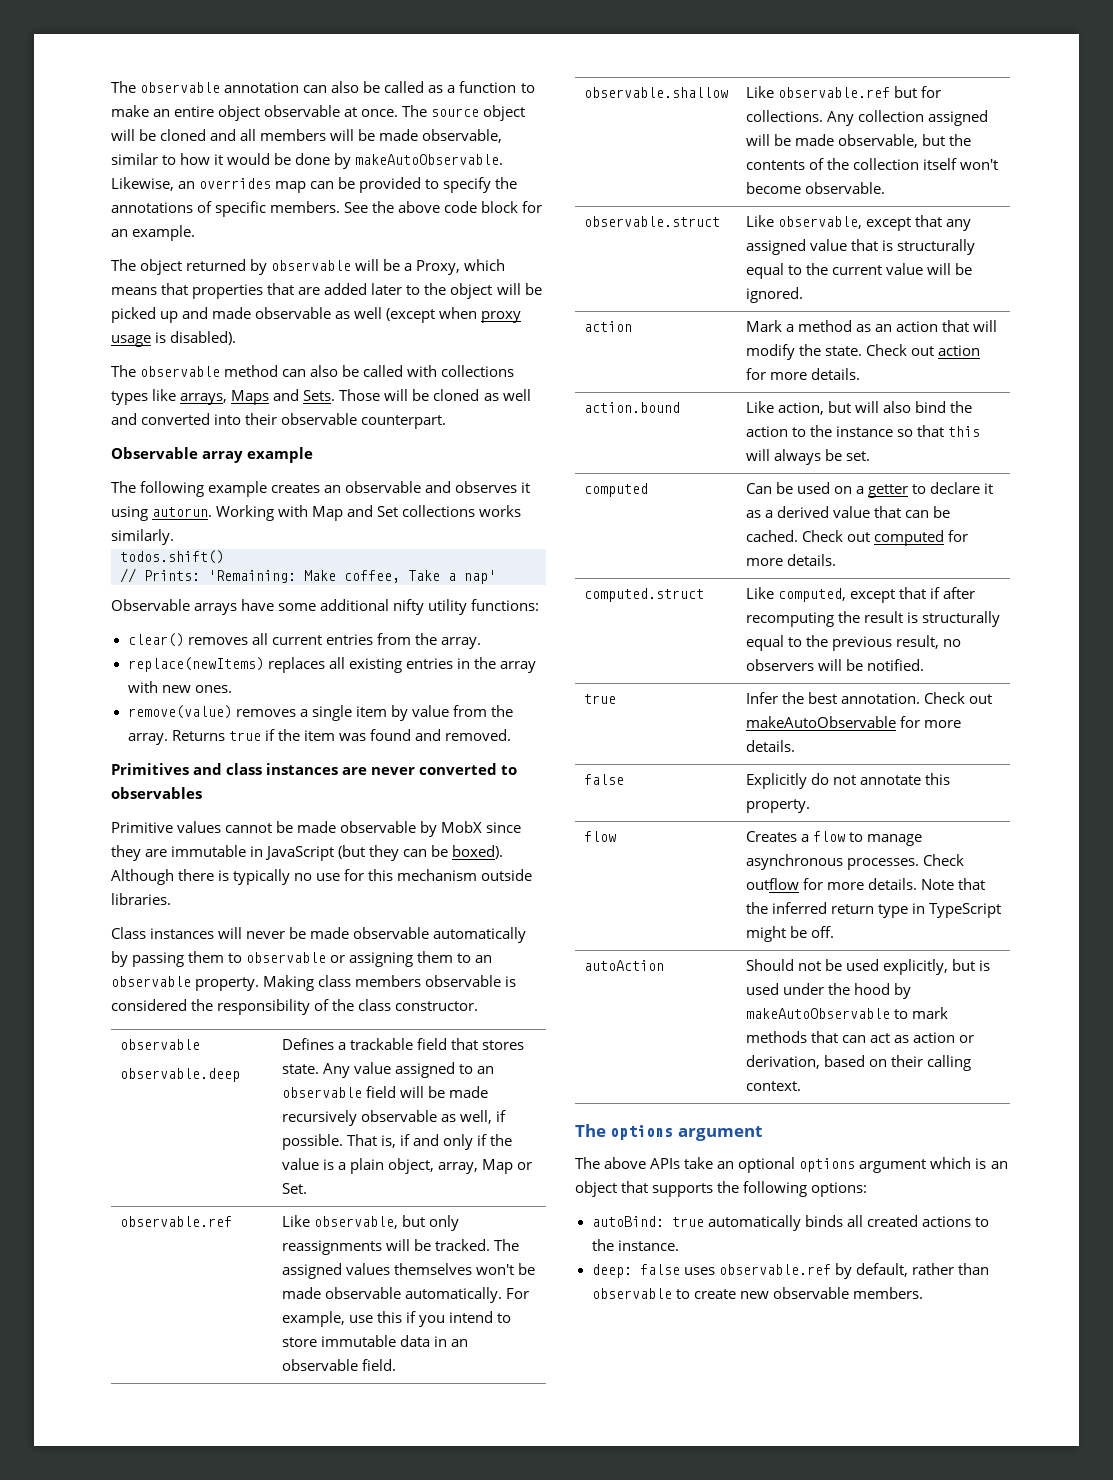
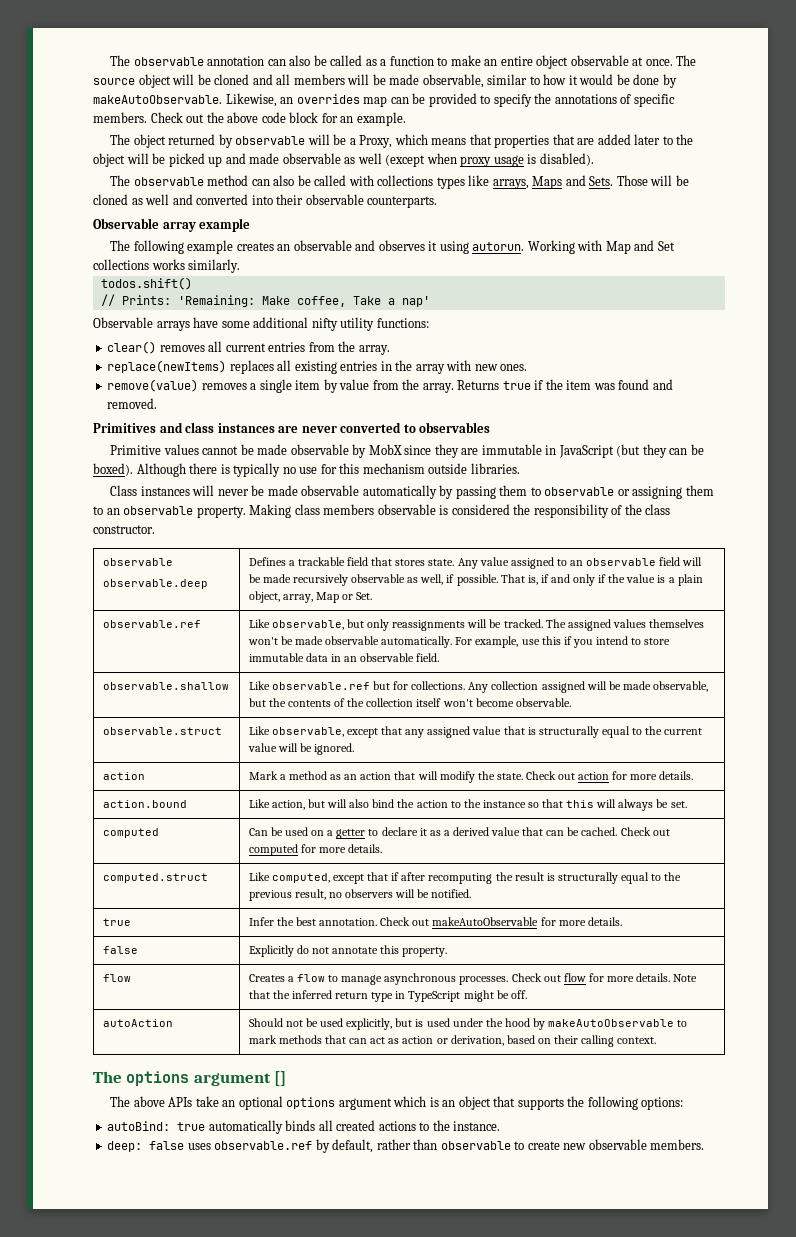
[344,202,369,213] See -> [150,112,205,123] Check out
[361,415,447,429] counterpart. -> [367,196,438,208] counterparts.
[745,878,799,890] outflow -> [543,973,586,982] out flow
(762, 1133) none -> [274,1071,287,1086] []

